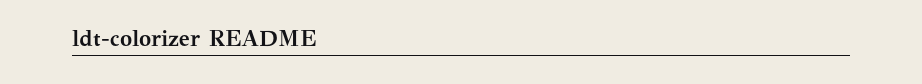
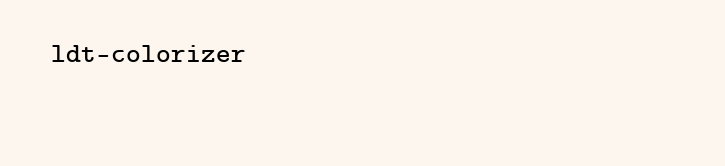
[209,30,316,47] README -> (246, 53) none

